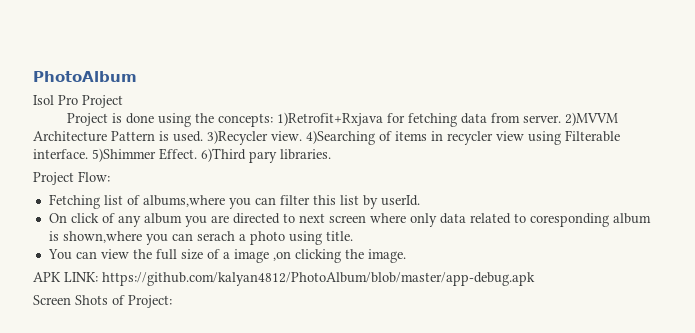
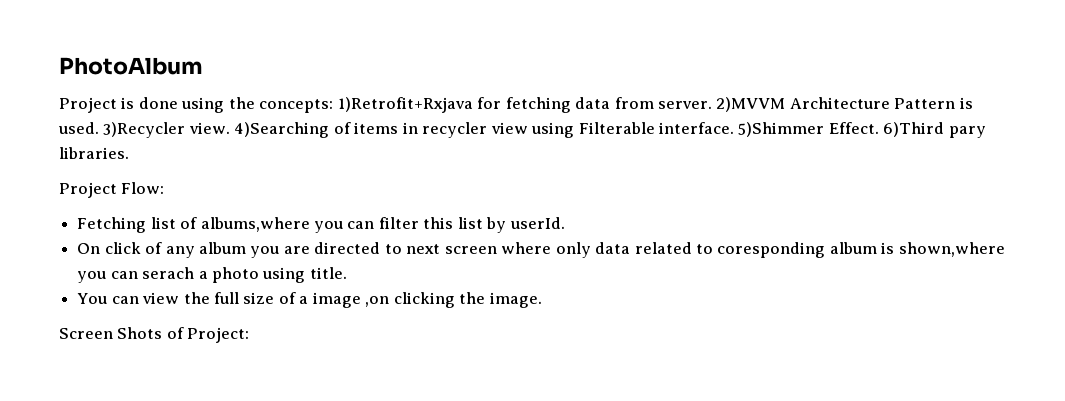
[33,95,123,108] // Isol Pro Project -> (203, 66) none
[33,272,535,286] // APK LINK: https://github.com/kalyan4812/PhotoAlbum/blob/master/app-debug.apk -> (542, 300) none

